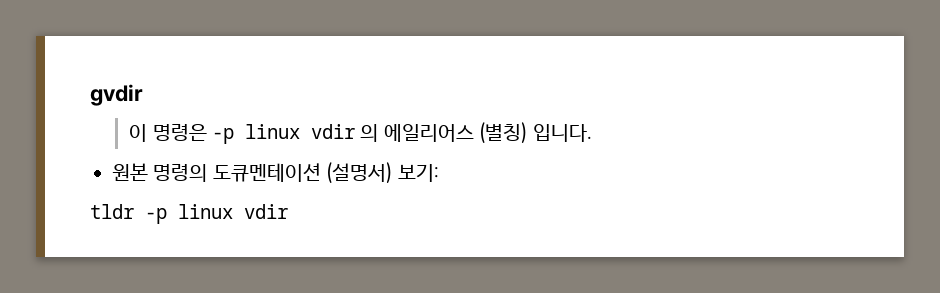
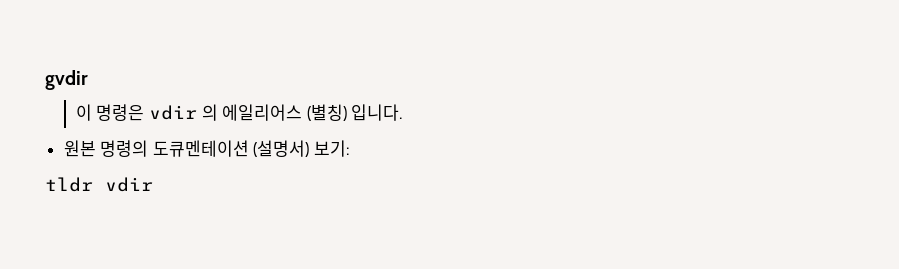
[211,124,300,144] -p linux -> (145, 112) none
[145,204,233,224] -p linux -> (93, 184) none

